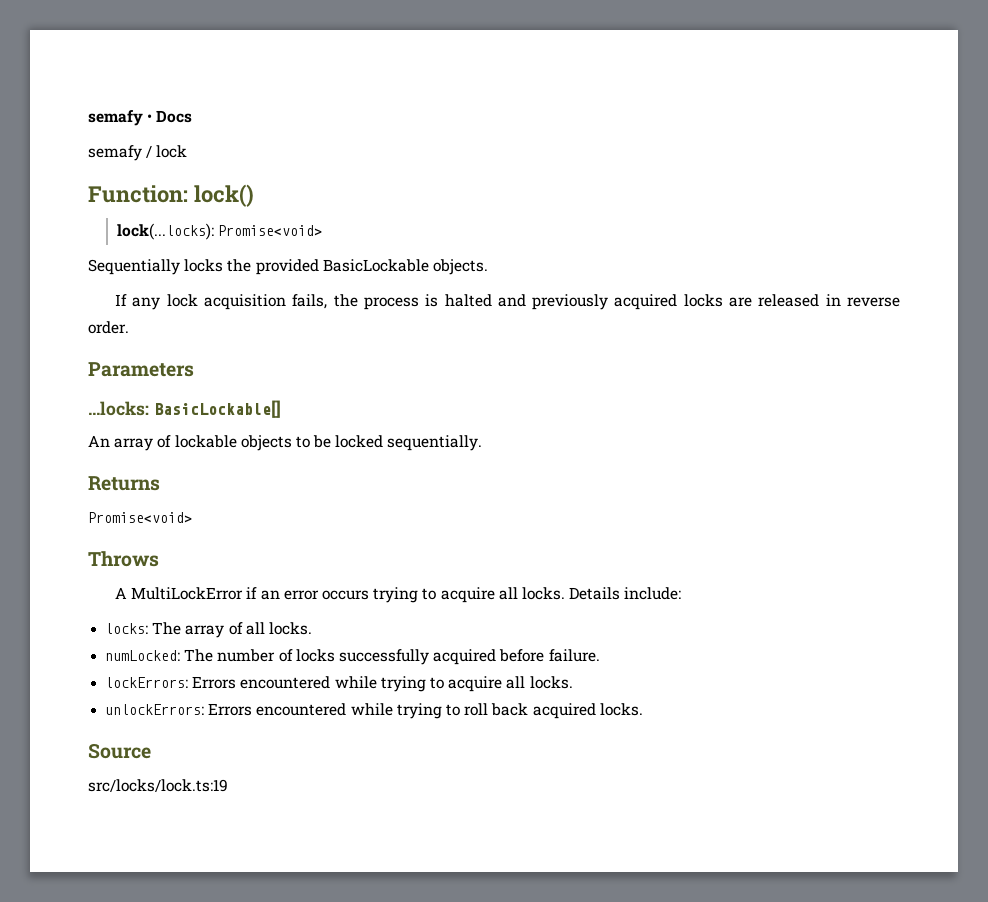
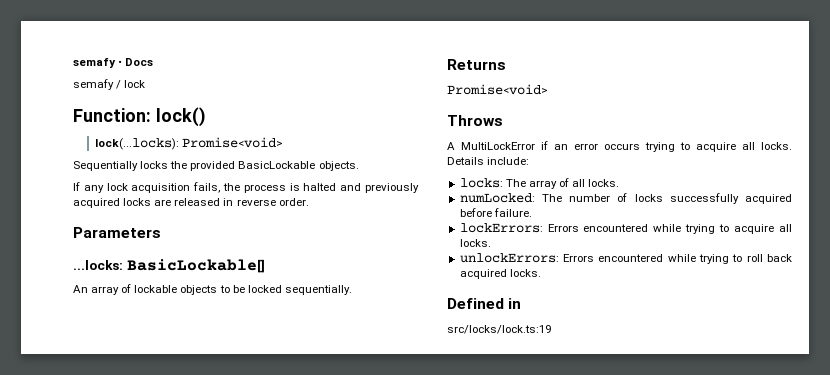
[88,743,151,759] Source -> [447,298,522,309] Defined in

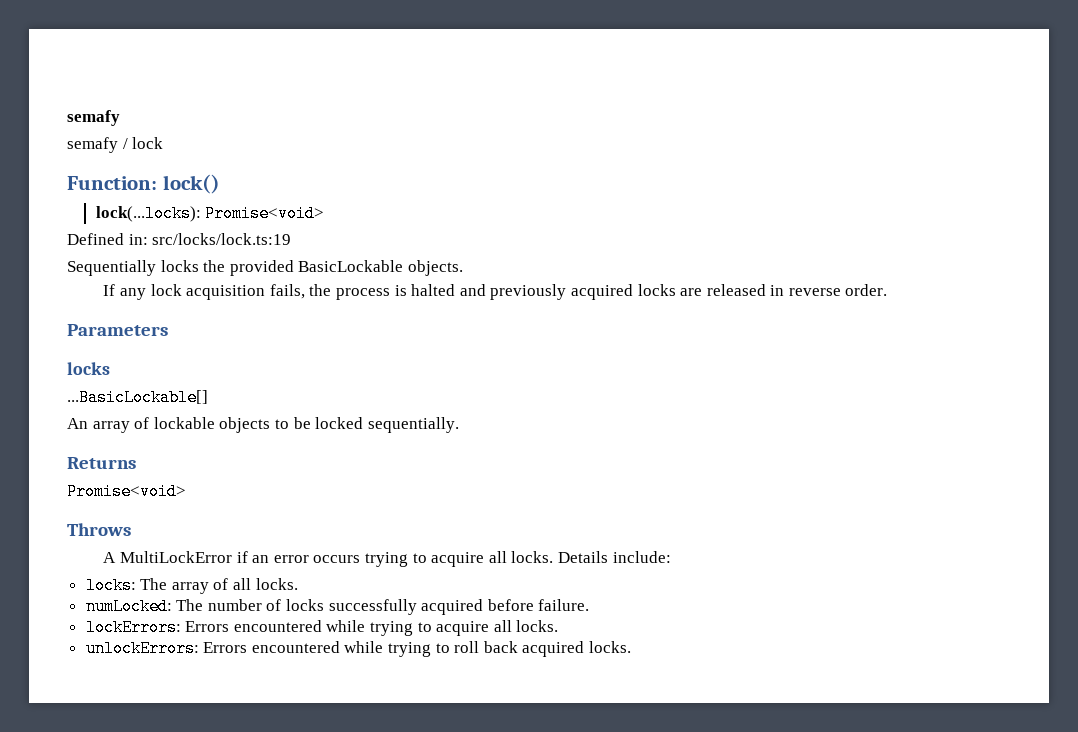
[73,58,154,68] semafy • Docs -> [67,110,120,126] semafy
(283, 142) none -> [67,233,292,245] // Defined in: src/locks/lock.ts:19
[73,259,265,273] ...locks: BasicLockable[] -> [67,362,110,375] [67,389,208,406] locks // ...BasicLockable[]
[447,298,522,309] [447,325,551,334] // Defined in // src/locks/lock.ts:19 -> (632, 647) none

